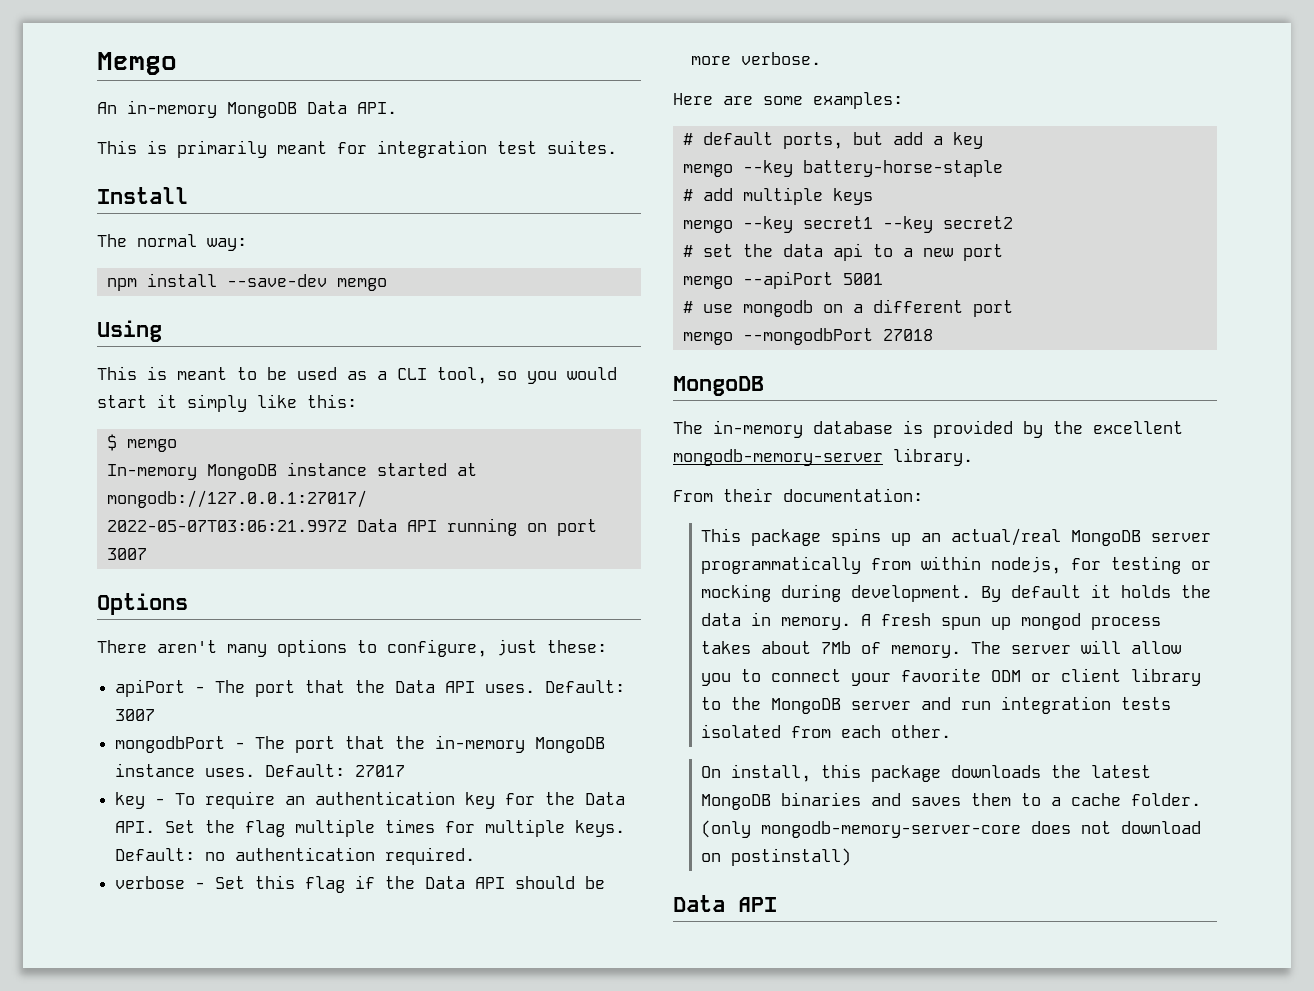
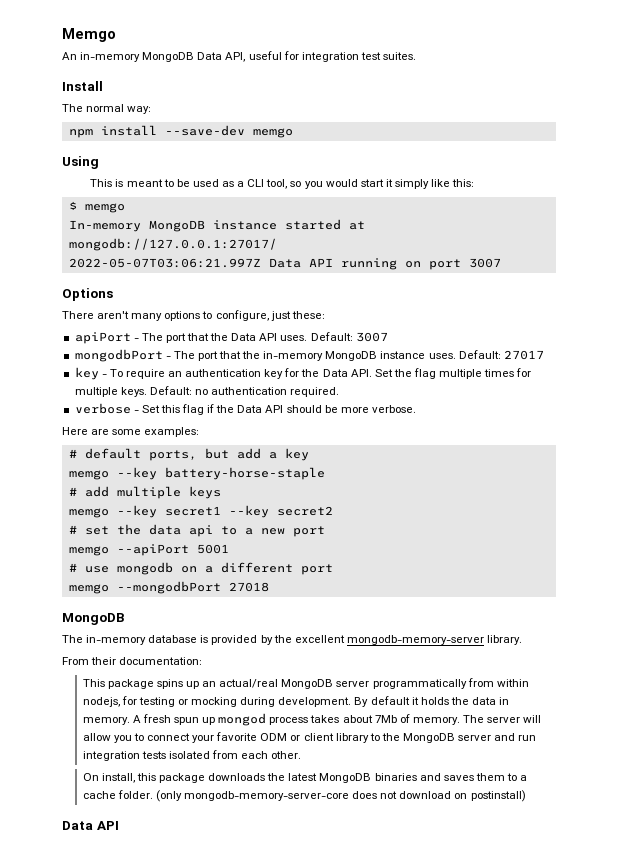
[357,102,397,114] [97,140,327,158] API. // This is primarily meant -> [225,51,282,62] API, useful

